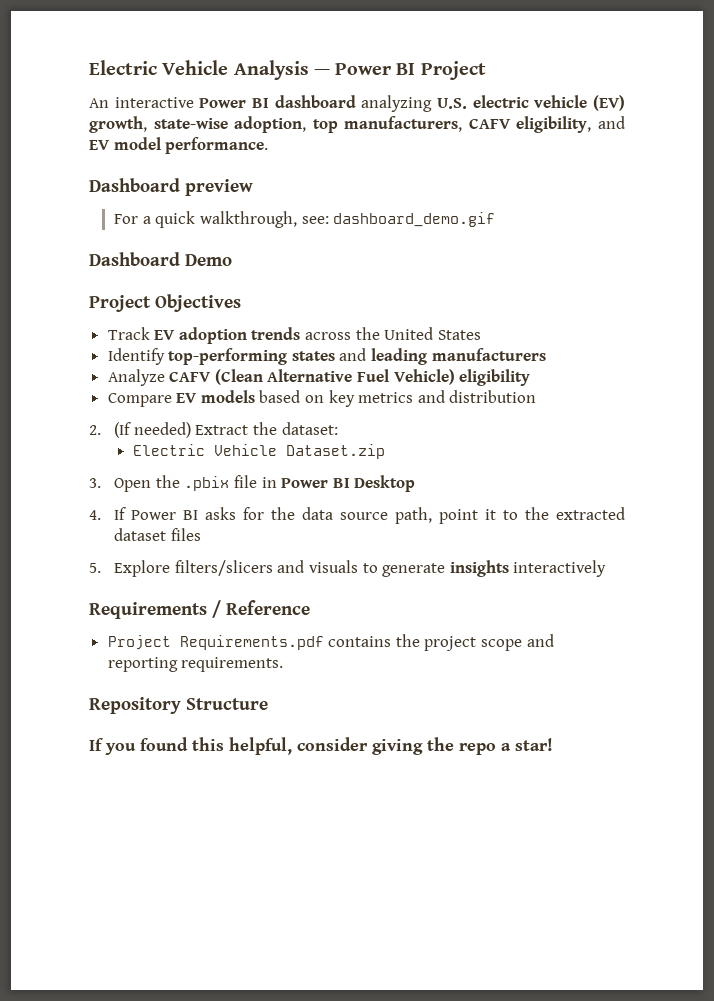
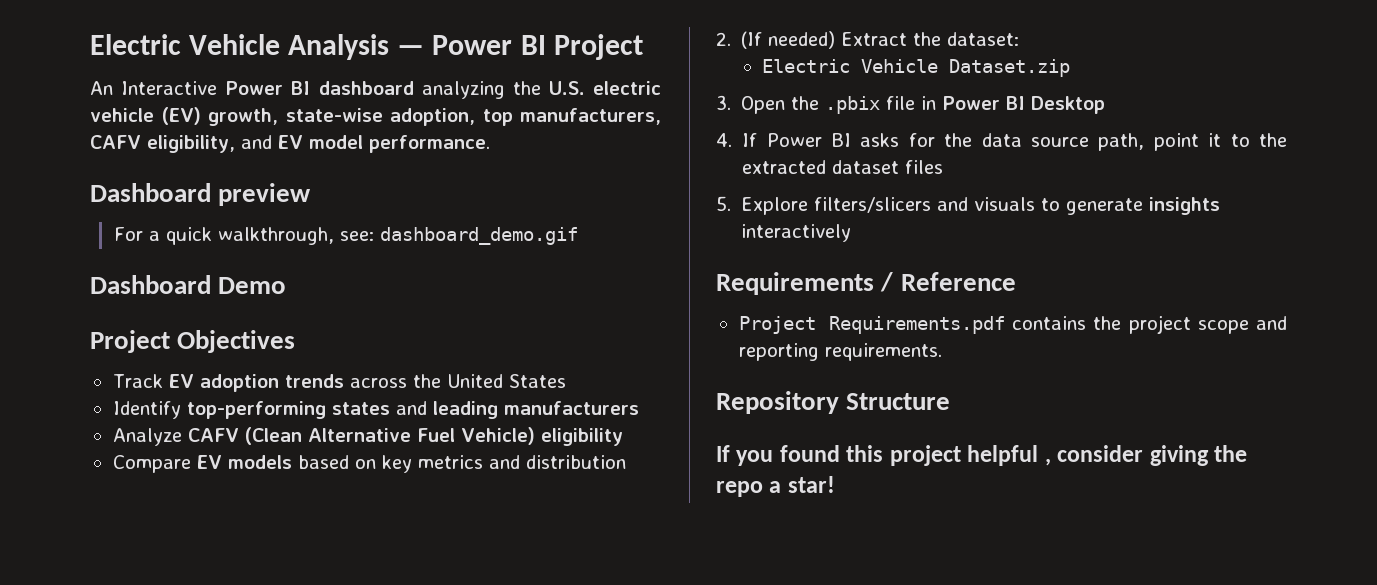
[114,97,194,108] interactive -> [121,81,218,95] Interactive
(433, 103) none -> [512,81,541,95] the
[229,737,292,755] helpful, -> [889,445,1051,466] project helpful ,

